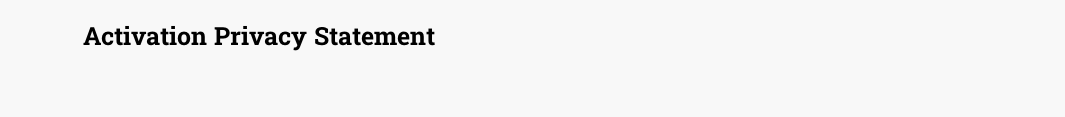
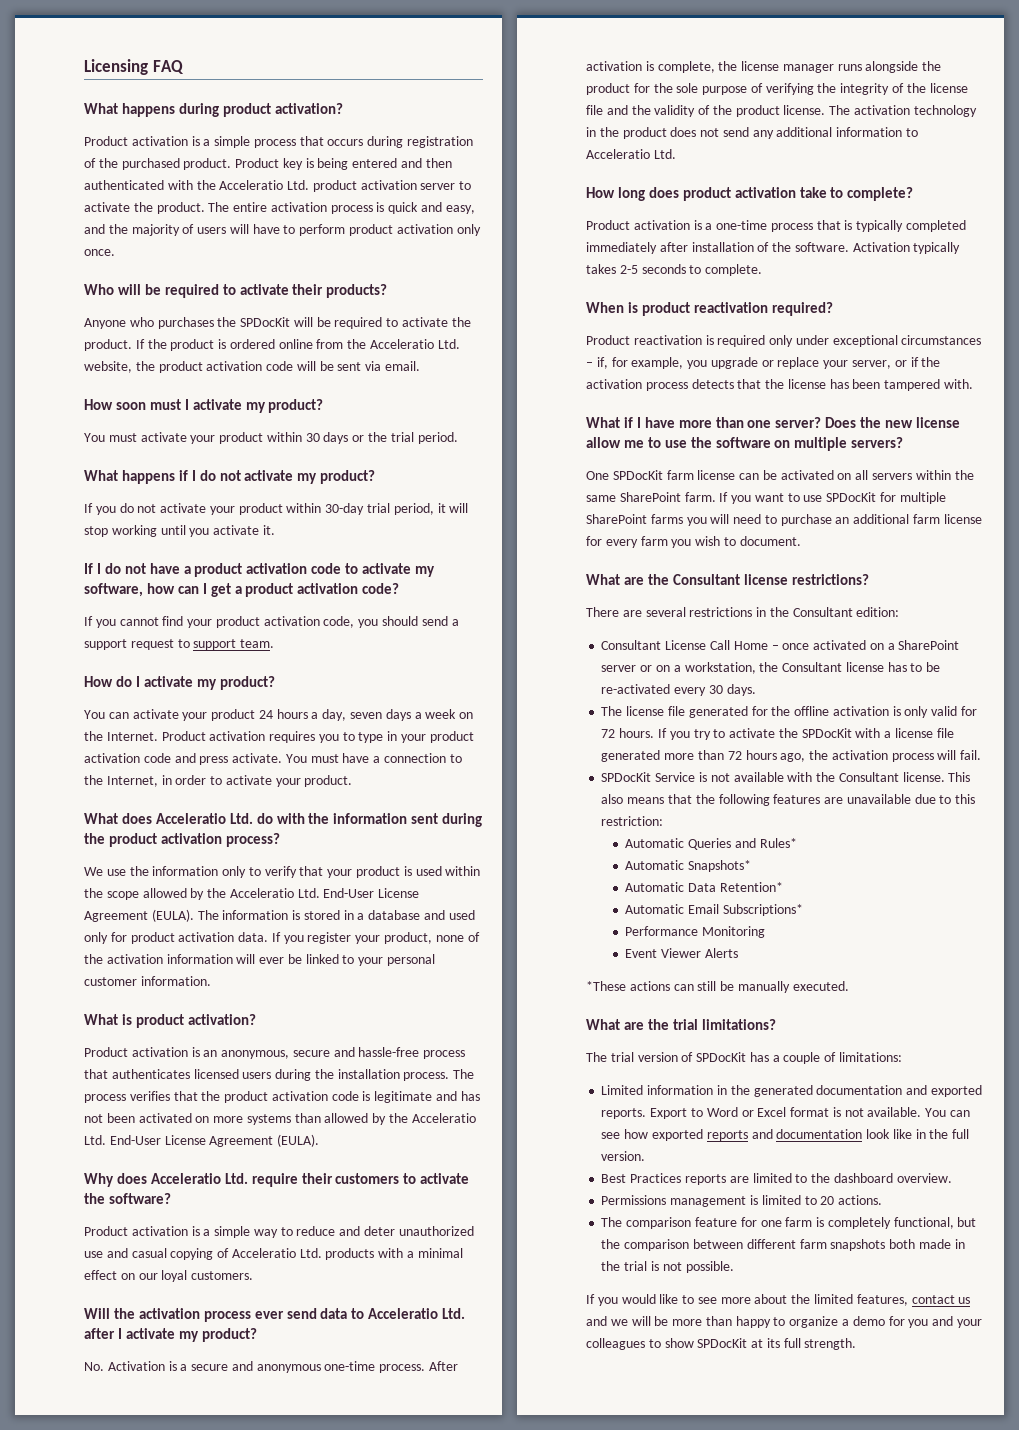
[83,25,435,51] Activation Privacy Statement -> [84,59,184,75] [84,103,343,117] [84,136,474,148] [84,158,452,170] [84,180,472,192] [84,202,475,214] [84,224,481,236] [84,249,115,256] [84,284,388,298] [84,317,471,329] [84,339,460,351] [84,361,421,373] [84,399,324,413] [84,432,458,444] [84,470,376,484] [84,503,469,515] [84,525,275,537] [84,563,436,577] [84,583,400,597] [84,616,459,628] [84,639,275,650] [84,676,275,690] [84,709,474,721] [84,731,474,743] [84,753,462,765] [84,775,353,787] [84,813,483,827] [84,833,280,847] [84,866,481,878] [84,888,420,900] [84,909,475,922] [84,932,480,944] [84,954,436,966] [84,976,211,986] [84,1014,256,1028] [84,1047,466,1059] [84,1069,475,1081] [84,1091,480,1103] [84,1113,476,1125] [84,1134,320,1147] [84,1173,470,1187] [84,1193,171,1204] [84,1226,474,1238] [84,1248,463,1260] [84,1270,254,1282] [84,1308,466,1322] [84,1328,257,1342] [84,1361,459,1373] [586,61,942,73] [586,83,968,95] [586,105,977,117] [586,127,919,139] [586,149,676,159] [586,187,914,201] [586,220,967,232] [586,242,961,254] [586,264,763,276] [586,302,833,316] [586,335,982,347] [586,357,941,369] [586,379,974,391] [586,417,961,428] [586,437,904,451] [586,470,974,480] [586,492,946,504] [586,514,982,526] [586,536,801,548] [586,574,869,585] [586,607,900,617] [601,640,960,650] [601,662,941,674] [601,684,756,696] [601,706,977,718] [601,728,954,740] [601,750,982,762] [601,772,971,782] [601,794,976,806] [601,816,664,826] [625,838,797,850] [625,860,751,872] [625,882,783,892] [625,904,803,916] [625,926,765,938] [625,948,738,958] [586,981,849,993] [586,1019,776,1030] [586,1052,903,1064] [601,1085,982,1097] [601,1107,970,1119] [601,1129,970,1141] [601,1151,646,1161] [601,1173,952,1185] [601,1195,883,1207] [601,1217,977,1229] [601,1239,965,1251] [601,1261,734,1273] [586,1294,971,1306] [586,1316,982,1328] [586,1338,857,1350] Licensing FAQ // What happens during product activation? // Product activation is a simple process that occurs during registration of the purchased product. Product key is being entered and then authenticated with the Acceleratio Ltd. product activation server to activate the product. The entire activation process is quick and easy, and the majority of users will have to perform product activation only once. // Who will be required to activate their products? // Anyone who purchases the SPDocKit will be required to activate the product. If the product is ordered online from the Acceleratio Ltd. website, the product activation code will be sent via email. // How soon must I activate my product? // You must activate your product within 30 days or the trial period. // What happens if I do not activate my product? // If you do not activate your product within 30-day trial period, it will stop working until you activate it. // If I do not have a product activation code to activate my software, how can I get a product activation code? // If you cannot find your product activation code, you should send a support request to support team. // How do I activate my product? // You can activate your product 24 hours a day, seven days a week on the Internet. Product activation requires you to type in your product activation code and press activate. You must have a connection to the Internet, in order to activate your product. // What does Acceleratio Ltd. do with the information sent during the product activation process? // We use the information only to verify that your product is used within the scope allowed by the Acceleratio Ltd. End-User License Agreement (EULA). The information is stored in a database and used only for product activation data. If you register your product, none of the activation information will ever be linked to your personal customer information. // What is product activation? // Product activation is an anonymous, secure and hassle-free process that authenticates licensed users during the installation process. The process verifies that the product activation code is legitimate and has not been activated on more systems than allowed by the Acceleratio Ltd. End-User License Agreement (EULA). // Why does Acceleratio Ltd. require their customers to activate the software? // Product activation is a simple way to reduce and deter unauthorized use and casual copying of Acceleratio Ltd. products with a minimal effect on our loyal customers. // Will the activation process ever send data to Acceleratio Ltd. after I activate my product? // No. Activation is a secure and anonymous one-time process. After activation is complete, the license manager runs alongside the product for the sole purpose of verifying the integrity of the license file and the validity of the product license. The activation technology in the product does not send any additional information to Acceleratio Ltd. // How long does product activation take to complete? // Product activation is a one-time process that is typically completed immediately after installation of the software. Activation typically takes 2-5 seconds to complete. // When is product reactivation required? // Product reactivation is required only under exceptional circumstances – if, for example, you upgrade or replace your server, or if the activation process detects that the license has been tampered with. // What if I have more than one server? Does the new license allow me to use the software on multiple servers? // One SPDocKit farm license can be activated on all servers within the same SharePoint farm. If you want to use SPDocKit for multiple SharePoint farms you will need to purchase an additional farm license for every farm you wish to document. // What are the Consultant license restrictions? // There are several restrictions in the Consultant edition: // Consultant License Call Home – once activated on a SharePoint server or on a workstation, the Consultant license has to be re-activated every 30 days. // The license file generated for the offline activation is only valid for 72 hours. If you try to activate the SPDocKit with a license file generated more than 72 hours ago, the activation process will fail. // SPDocKit Service is not available with the Consultant license. This also means that the following features are unavailable due to this restriction: // Automatic Queries and Rules* // Automatic Snapshots* // Automatic Data Retention* // Automatic Email Subscriptions* // Performance Monitoring // Event Viewer Alerts // *These actions can still be manually executed. // What are the trial limitations? // The trial version of SPDocKit has a couple of limitations: // Limited information in the generated documentation and exported reports. Export to Word or Excel format is not available. You can see how exported reports and documentation look like in the full version. // Best Practices reports are limited to the dashboard overview. // Permissions management is limited to 20 actions. // The comparison feature for one farm is completely functional, but the comparison between different farm snapshots both made in the trial is not possible. // If you would like to see more about the limited features, contact us and we will be more than happy to organize a demo for you and your colleagues to show SPDocKit at its full strength.

